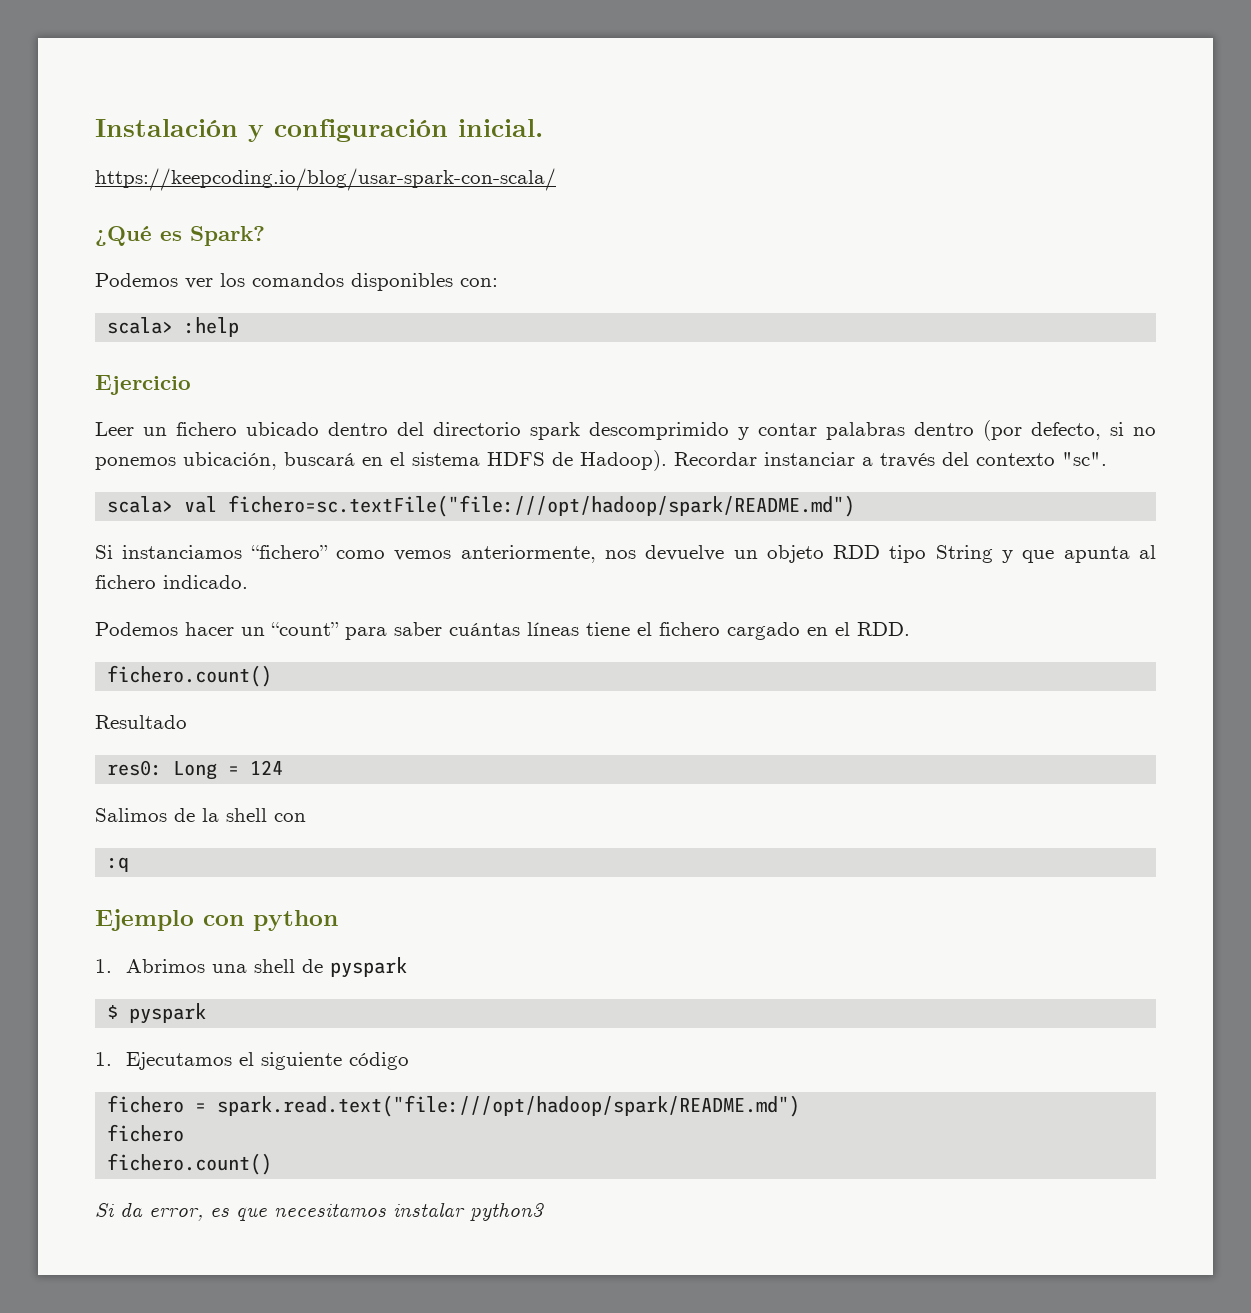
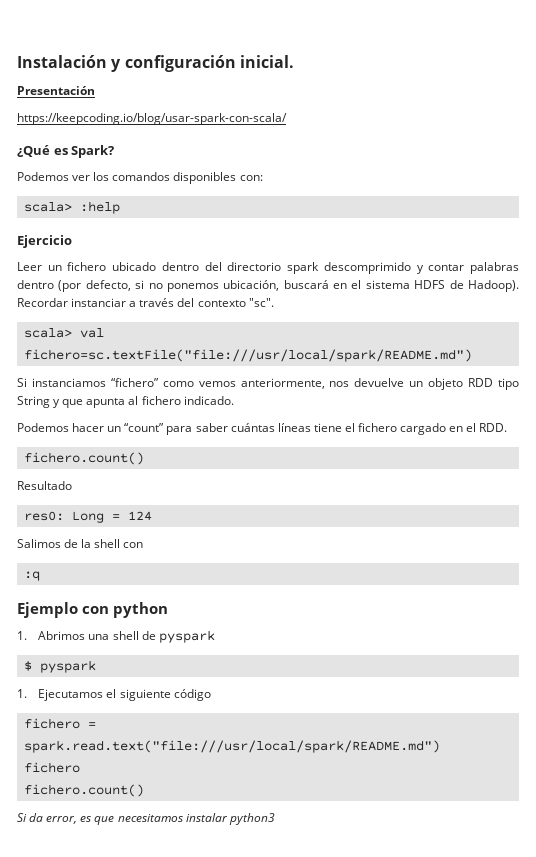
(543, 128) none -> [17,86,95,95] // Presentación
[228,495,856,517] fichero=sc.textFile("file:///opt/hadoop/spark/README.md") -> [23,349,472,362] fichero=sc.textFile("file:///usr/local/spark/README.md")
[217,1095,801,1117] spark.read.text("file:///opt/hadoop/spark/README.md") -> [23,740,440,753] spark.read.text("file:///usr/local/spark/README.md")

